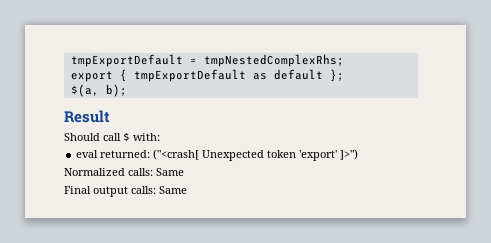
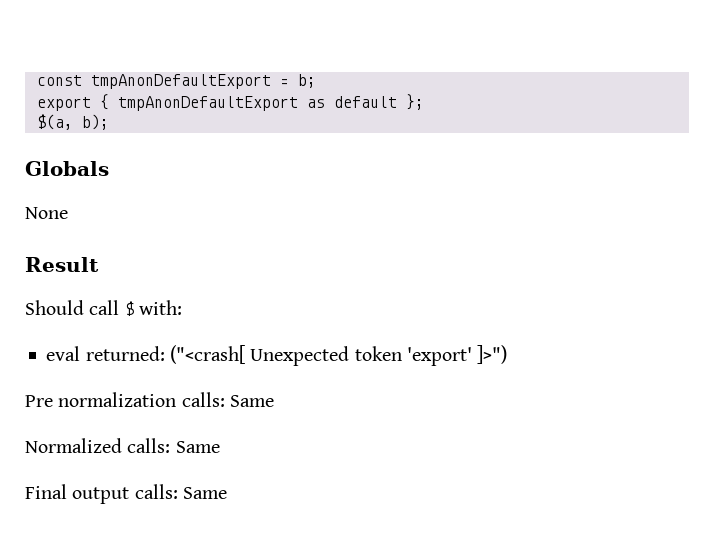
[70,54,344,67] tmpExportDefault = tmpNestedComplexRhs; -> [36,74,316,89] const tmpAnonDefaultExport = b;
[133,69,246,82] tmpExportDefault -> [117,96,298,111] tmpAnonDefaultExport
(127, 90) none -> [25,161,109,176] [25,207,68,219] // Globals // None
(359, 154) none -> [25,392,274,407] // Pre normalization calls: Same

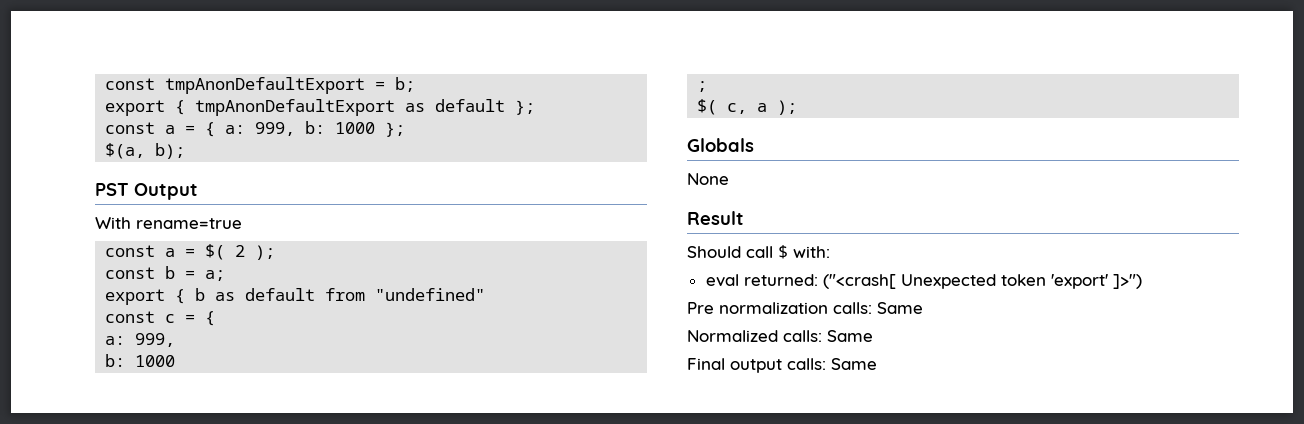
[36,114,109,130] $(a, b); -> [105,121,406,137] [105,143,186,159] [95,183,198,200] [95,217,242,229] [105,244,276,260] [105,266,226,281] [105,288,486,305] [105,311,216,326] [105,333,176,347] [105,354,176,367] [697,81,708,92] [697,99,798,115] const a = { a: 999, b: 1000 }; // $(a, b); // PST Output // With rename=true // const a = $( 2 ); // const b = a; // export { b as default from "undefined" // const c = { // a: 999, // b: 1000 // ; // $( c, a );

